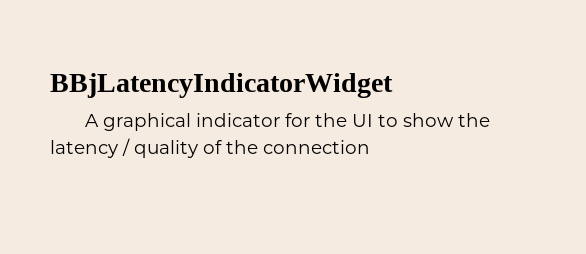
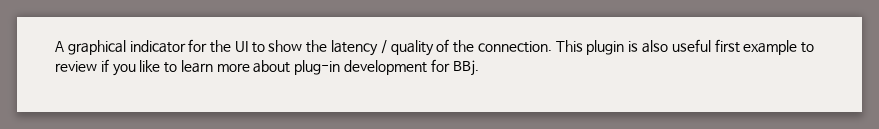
[50,73,393,98] BBjLatencyIndicatorWidget // -> (55, 46) none
[263,140,370,154] connection -> [477,39,815,55] [55,59,479,76] connection. This plugin is also useful first example to review if you like to learn more about plug-in development for BBj.

